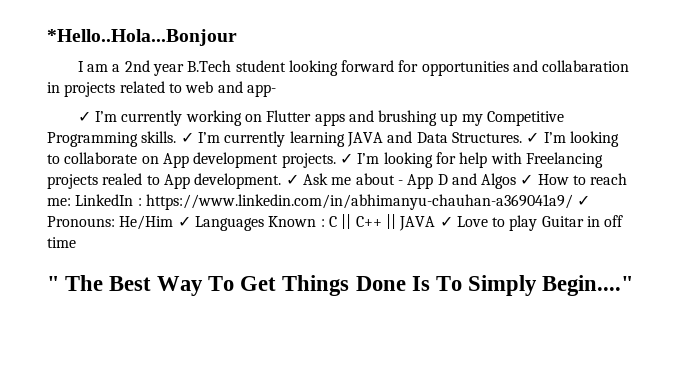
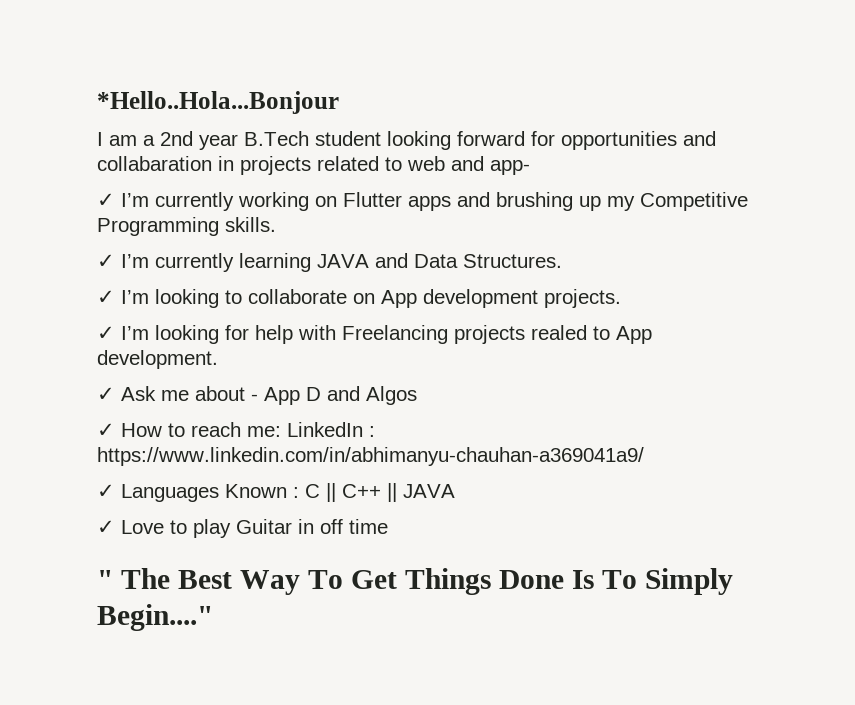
(177, 137) none -> (276, 224) //
(522, 137) none -> (562, 261) //
(336, 160) none -> (621, 298) //
(282, 181) none -> (218, 359) //
(517, 181) none -> (417, 395) //
[577,195,591,206] [47,215,174,230] ✓ Pronouns: He/Him -> (644, 456) //
(436, 223) none -> (455, 491) //

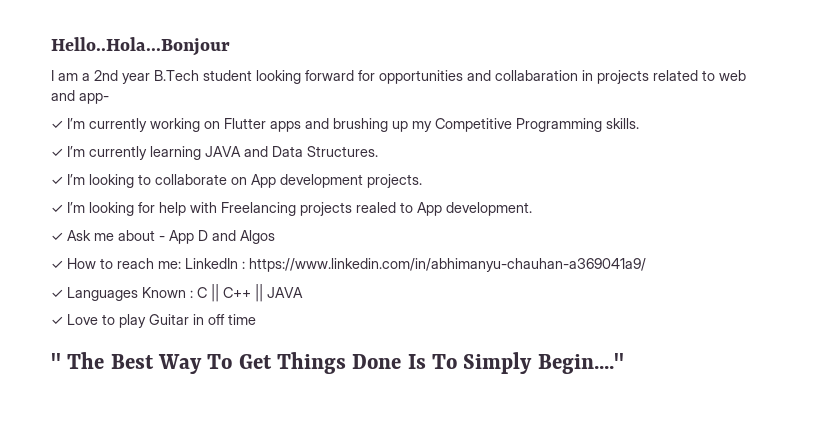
[97,91,339,114] *Hello..Hola...Bonjour -> [51,37,230,56] Hello..Hola...Bonjour

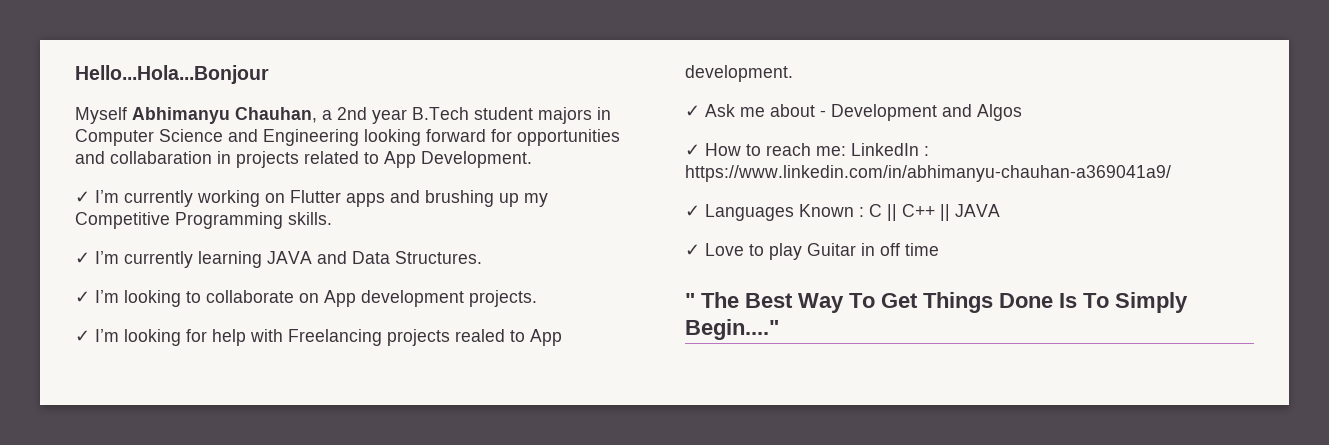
[51,37,230,56] [51,70,78,81] Hello..Hola...Bonjour // I am -> [75,65,269,84] [75,107,317,124] Hello...Hola...Bonjour // Myself Abhimanyu Chauhan,
(252, 75) none -> [538,107,611,124] [75,129,359,146] majors in Computer Science and Engineering
[719,70,746,81] [51,90,109,104] web and app- -> [384,151,532,168] App Development.
[169,230,208,244] App D -> [831,104,937,121] Development

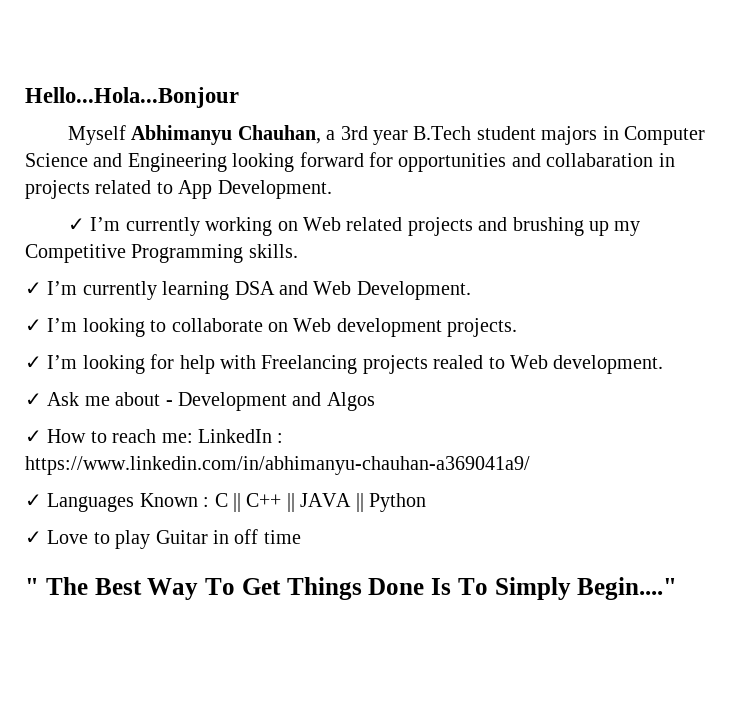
[337,107,367,120] 2nd -> [340,126,368,140] 3rd
[290,190,385,207] Flutter apps -> [302,217,473,236] Web related projects
[267,251,482,264] JAVA and Data Structures. -> [234,281,471,300] DSA and Web Development.
[324,290,356,307] App -> [293,318,332,332] Web
[530,329,562,346] App -> [509,355,548,369] Web
(1000, 210) none -> [355,493,426,512] || Python

